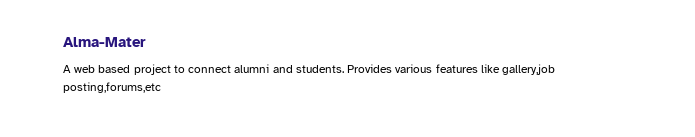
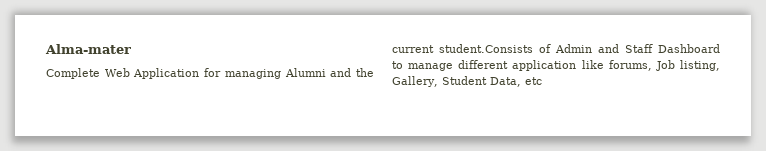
[63,37,146,47] [63,64,556,75] [63,82,161,93] Alma-Mater // A web based project to connect alumni and students. Provides various features like gallery,job posting,forums,etc -> [45,44,131,54] [46,68,375,79] [392,44,720,53] [392,60,720,71] [392,76,542,87] Alma-mater // Complete Web Application for managing Alumni and the current student.Consists of Admin and Staff Dashboard to manage different application like forums, Job listing, Gallery, Student Data, etc

